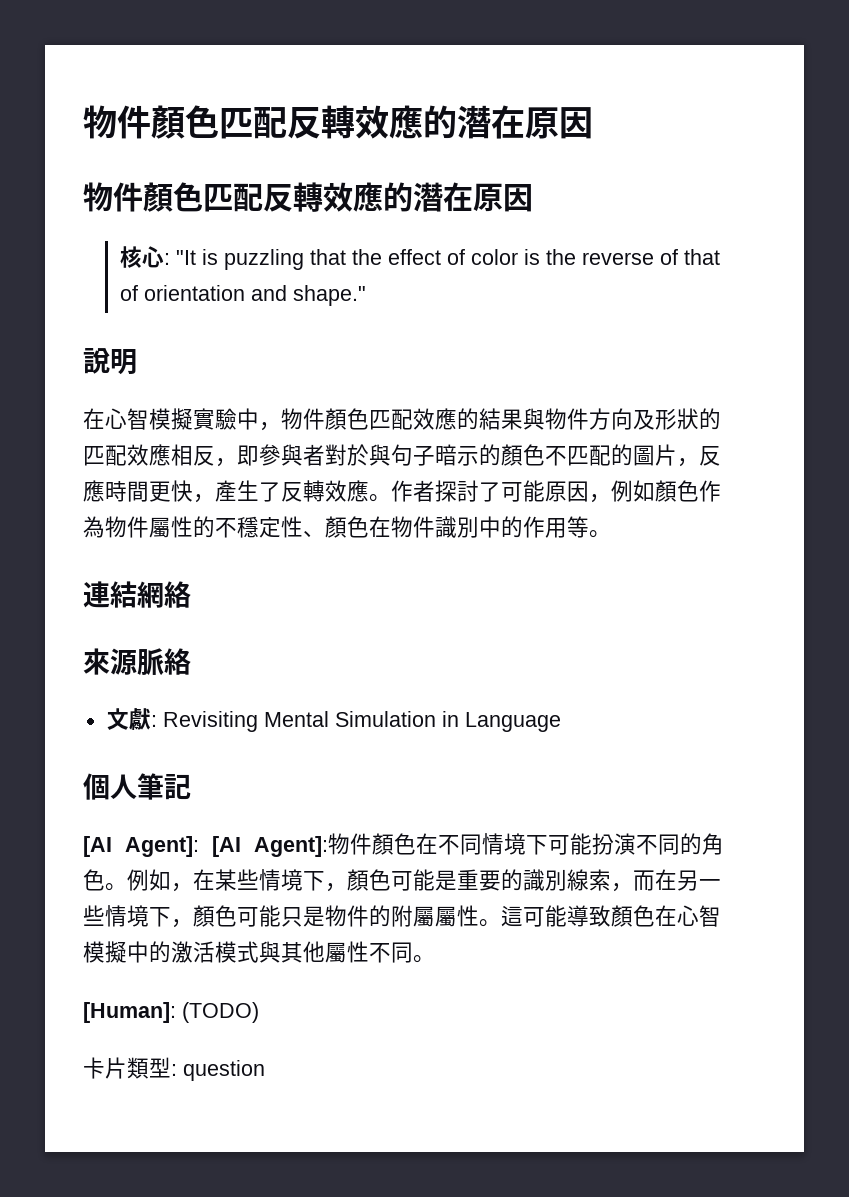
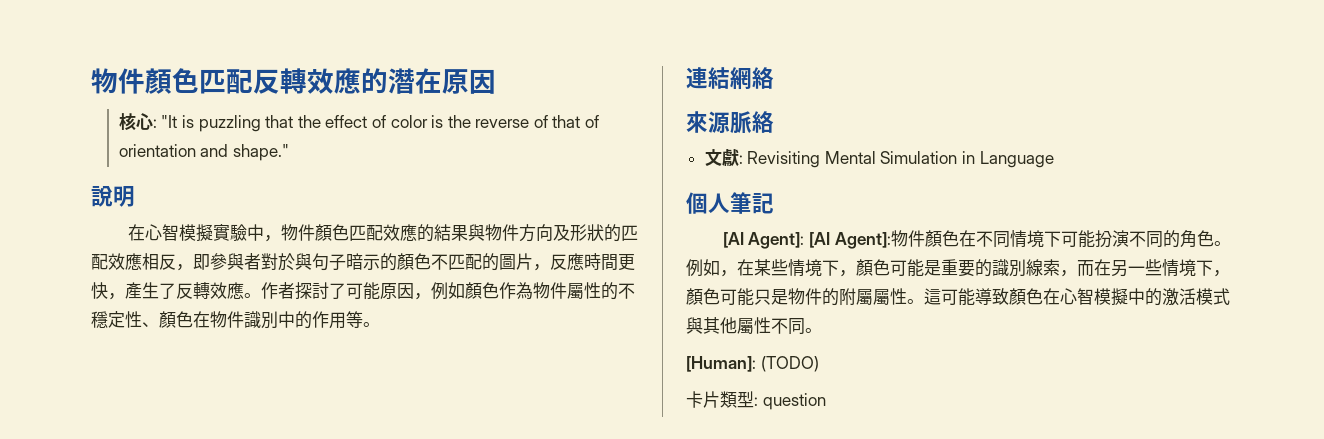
[83,105,593,139] [83,182,533,212] 物件顏色匹配反轉效應的潛在原因 // 物件顏色匹配反轉效應的潛在原因 -> [91,68,496,94] 物件顏色匹配反轉效應的潛在原因

